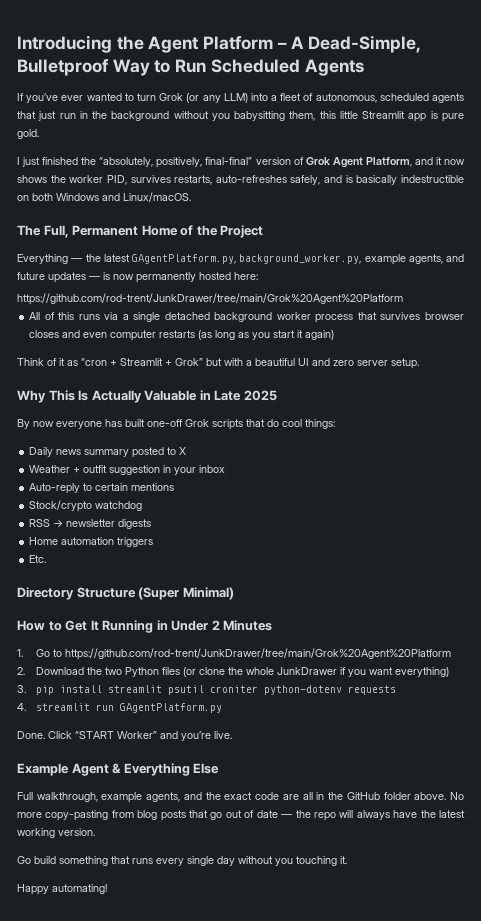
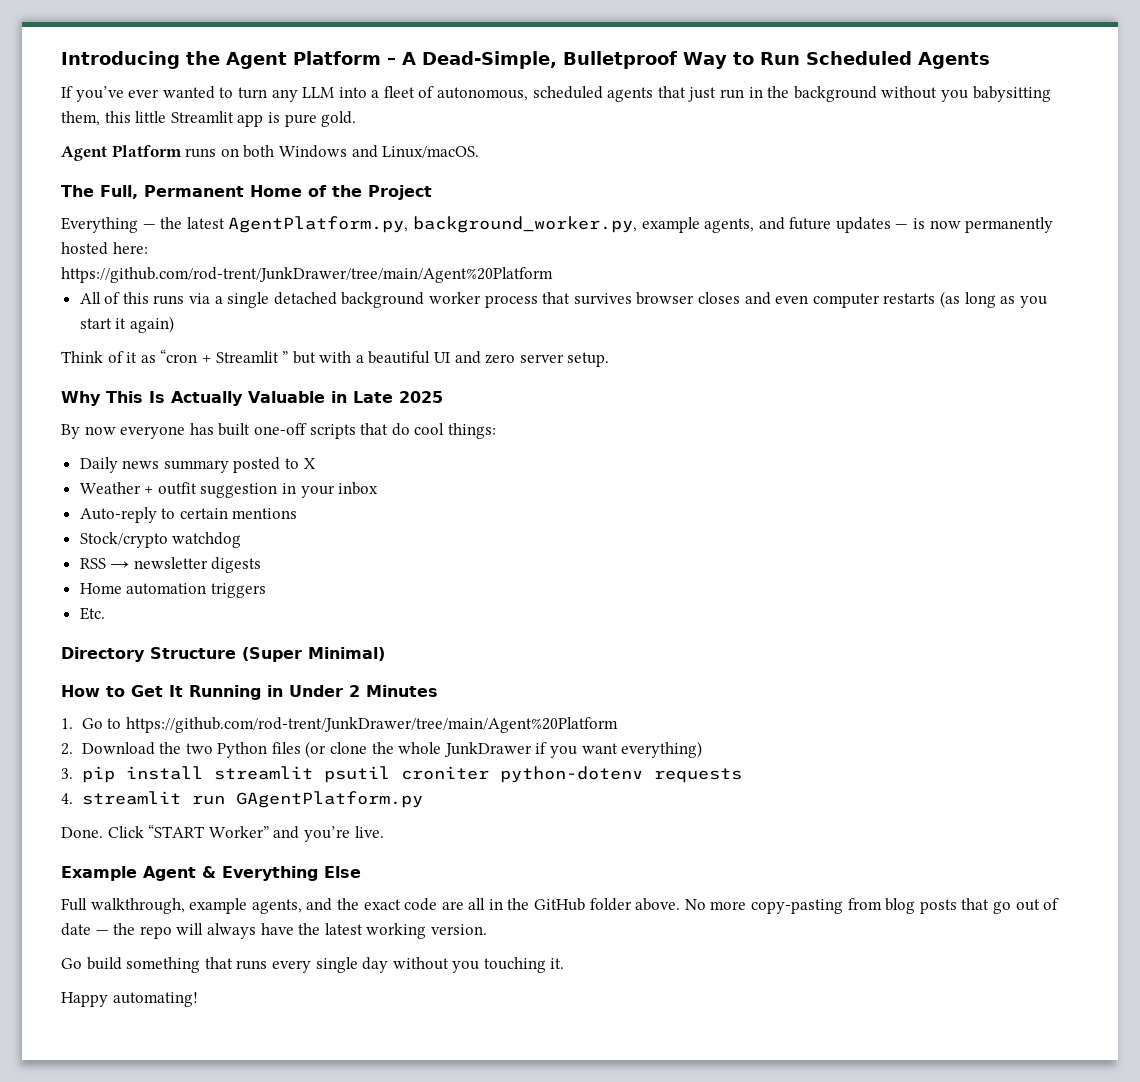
[159,93,248,103] Grok (or any LLM) -> [271,87,335,102] any LLM
[17,157,465,168] [17,175,464,185] I just finished the “absolutely, positively, final-final” version of Grok Agent Platform, and it now shows the worker PID, survives restarts, auto-refreshes safely, and is basically indestructible -> [61,145,217,161] Agent Platform runs
[132,254,236,264] GAgentPlatform.py, -> [228,216,409,233] AgentPlatform.py,
[17,293,403,305] https://github.com/rod-trent/JunkDrawer/tree/main/Grok%20Agent%20Platform -> [61,267,553,283] https://github.com/rod-trent/JunkDrawer/tree/main/Agent%20Platform
[165,358,203,366] + Grok” -> [282,351,289,363] ”
[185,419,209,427] Grok -> (307, 429) none
[65,648,452,660] https://github.com/rod-trent/JunkDrawer/tree/main/Grok%20Agent%20Platform -> [125,717,618,733] https://github.com/rod-trent/JunkDrawer/tree/main/Agent%20Platform

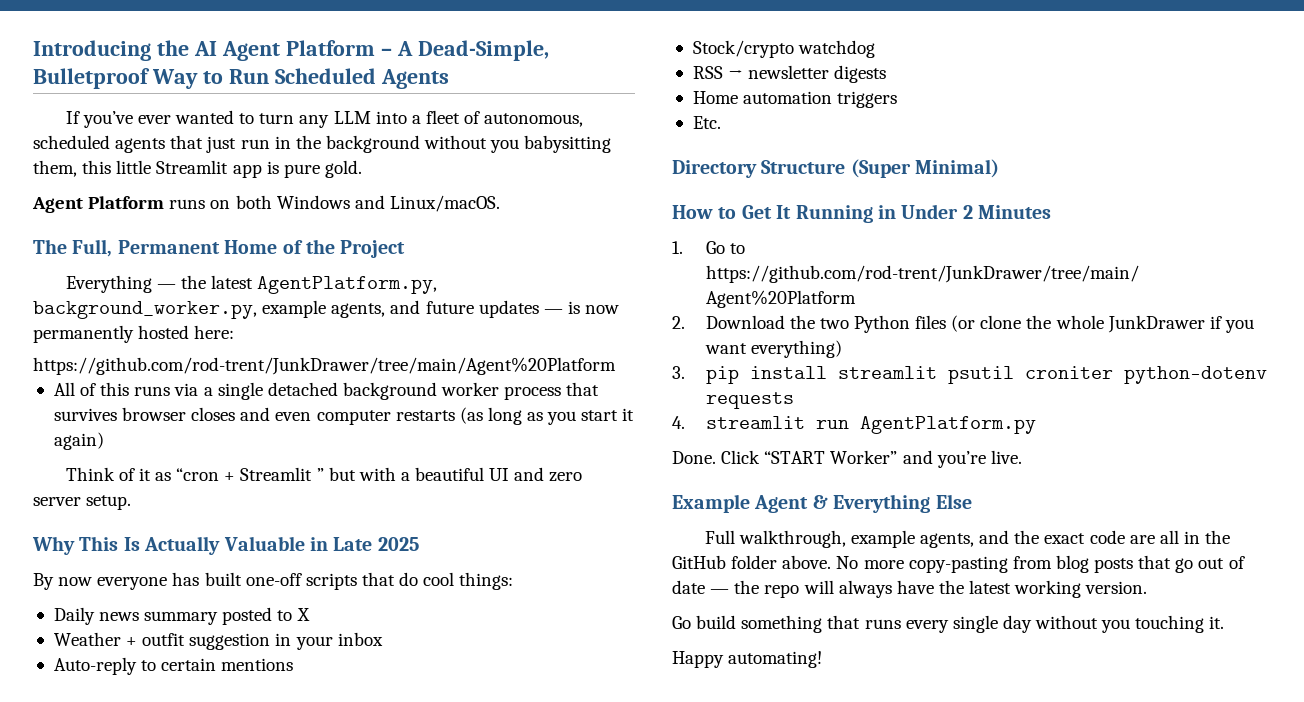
(220, 58) none -> [193,41,217,56] AI
[235,791,423,808] GAgentPlatform.py -> [859,416,1036,434] AgentPlatform.py

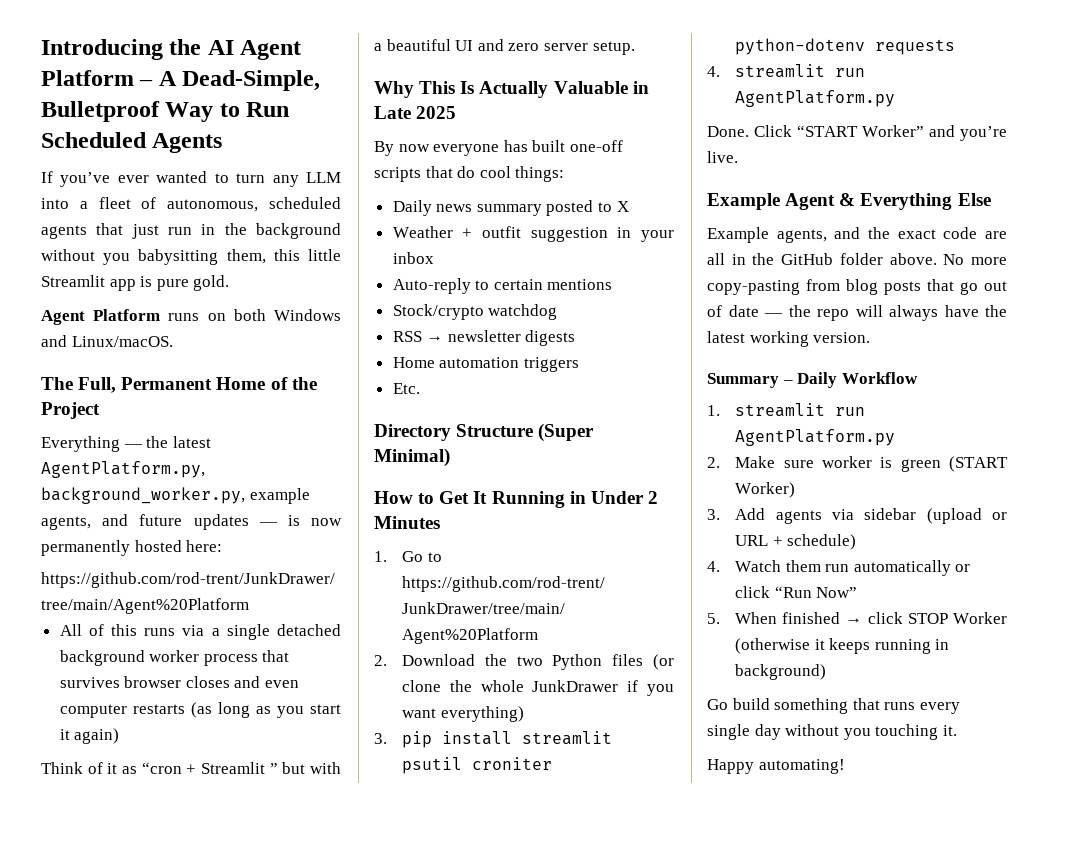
[704,530,915,548] Full walkthrough, example -> [707,227,769,243] Example
(1148, 587) none -> [707,372,918,388] [707,403,866,417] [735,429,896,446] [707,456,1008,472] [735,482,796,498] [707,508,1007,524] [735,534,857,550] [707,560,971,576] [735,586,858,598] [707,612,1007,624] [735,638,950,654] [735,664,827,680] // Summary – Daily Workflow // 1. streamlit run AgentPlatform.py // 2. Make sure worker is green (START Worker) // 3. Add agents via sidebar (upload or URL + schedule) // 4. Watch them run automatically or click “Run Now” // 5. When finished → click STOP Worker (otherwise it keeps running in background)

